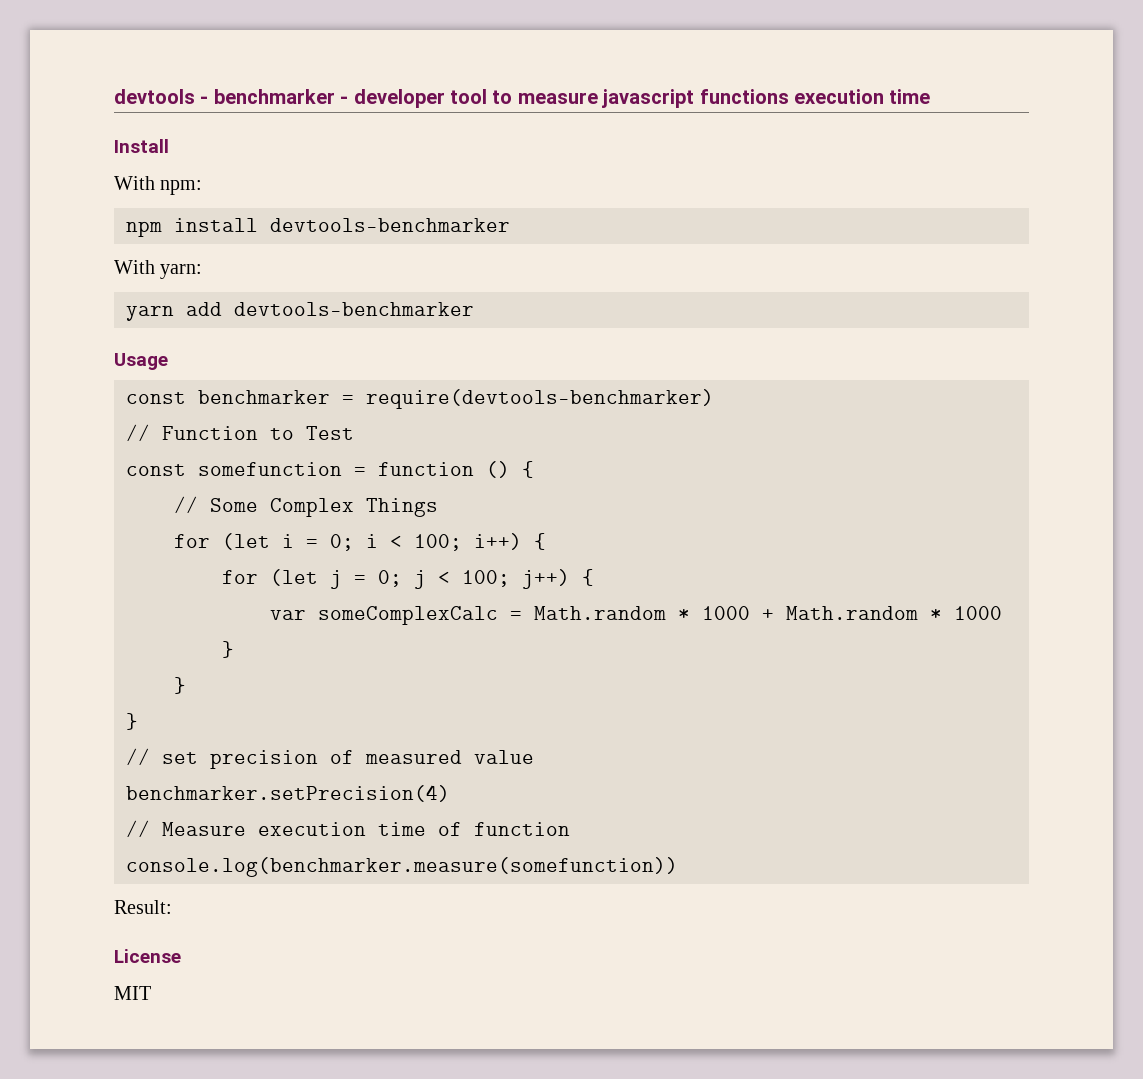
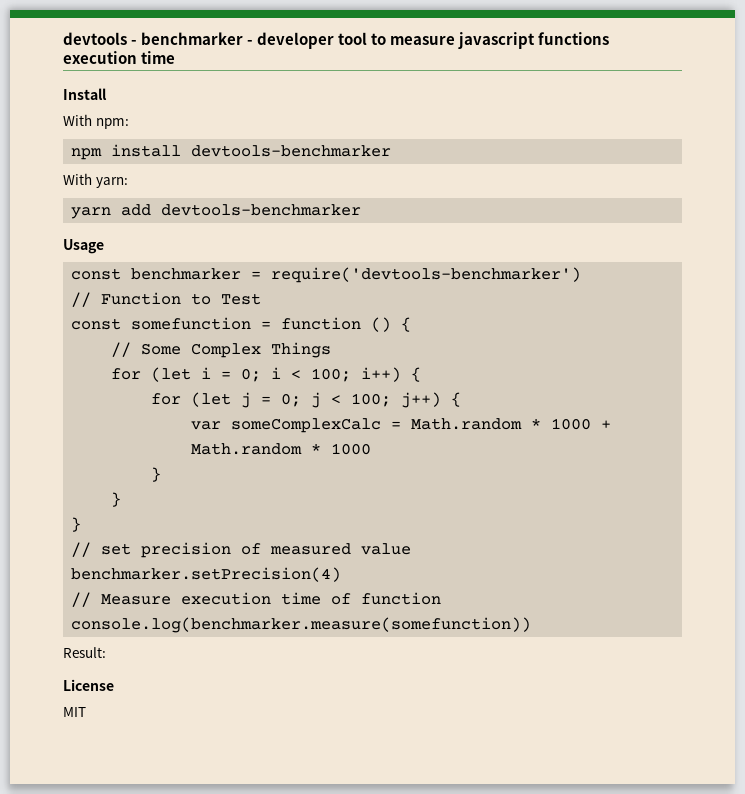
[366,389,714,409] require(devtools-benchmarker) -> [271,267,582,283] require('devtools-benchmarker')

